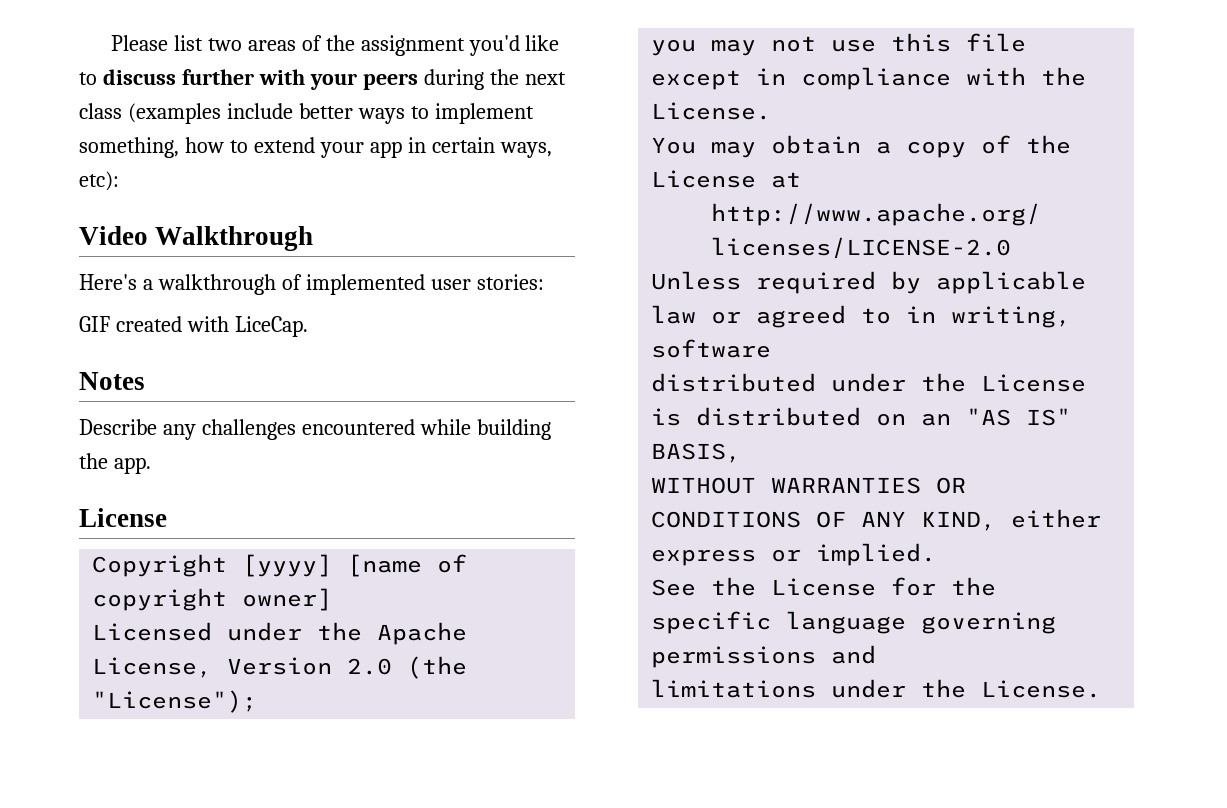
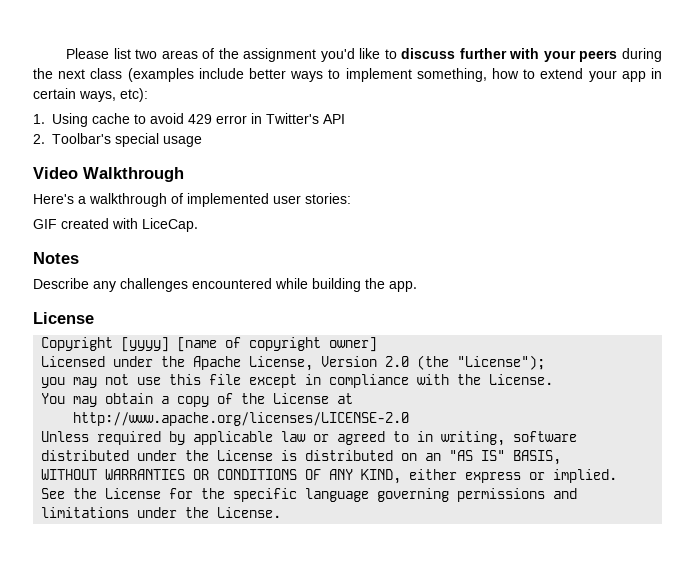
(119, 181) none -> [33,113,346,127] [33,133,203,147] // 1. Using cache to avoid 429 error in Twitter's API // 2. Toolbar's special usage

